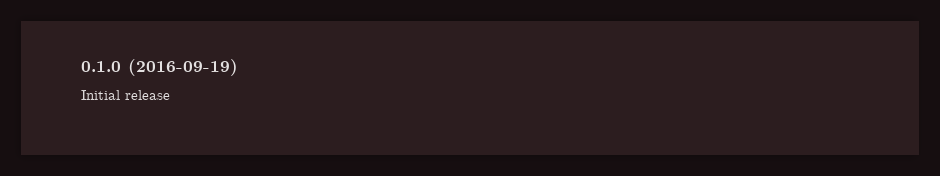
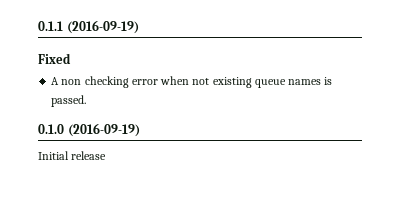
(81, 66) none -> [38,20,139,34] [38,53,71,64] [51,76,333,88] [51,95,87,107] 0.1.1 (2016-09-19) // Fixed // A non checking error when not existing queue names is passed. //

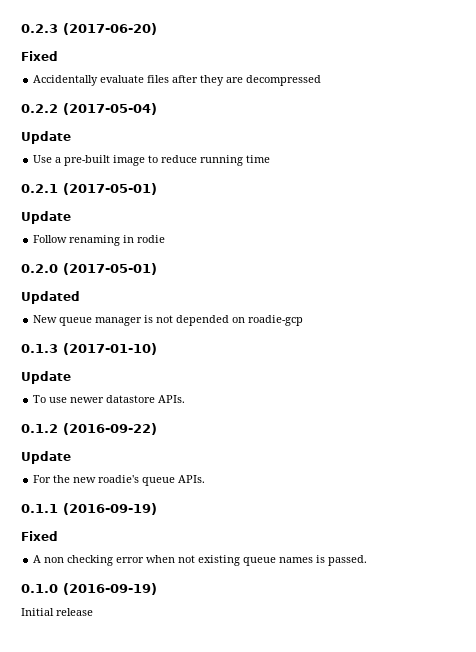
(38, 26) none -> [21,23,157,35] [21,51,58,61] [33,75,322,86] [21,103,157,115] [21,131,71,144] [33,155,271,166] [21,183,157,195] [21,211,71,224] [33,235,166,246] [21,263,157,275] [21,291,80,304] [33,315,304,326] [21,343,157,355] [21,371,71,384] [33,395,186,403] [21,423,157,435] [21,451,71,464] [33,475,206,486] 0.2.3 (2017-06-20) // Fixed // Accidentally evaluate files after they are decompressed // 0.2.2 (2017-05-04) // Update // Use a pre-built image to reduce running time // 0.2.1 (2017-05-01) // Update // Follow renaming in rodie // 0.2.0 (2017-05-01) // Updated // New queue manager is not depended on roadie-gcp // 0.1.3 (2017-01-10) // Update // To use newer datastore APIs. // 0.1.2 (2016-09-22) // Update // For the new roadie's queue APIs. //

